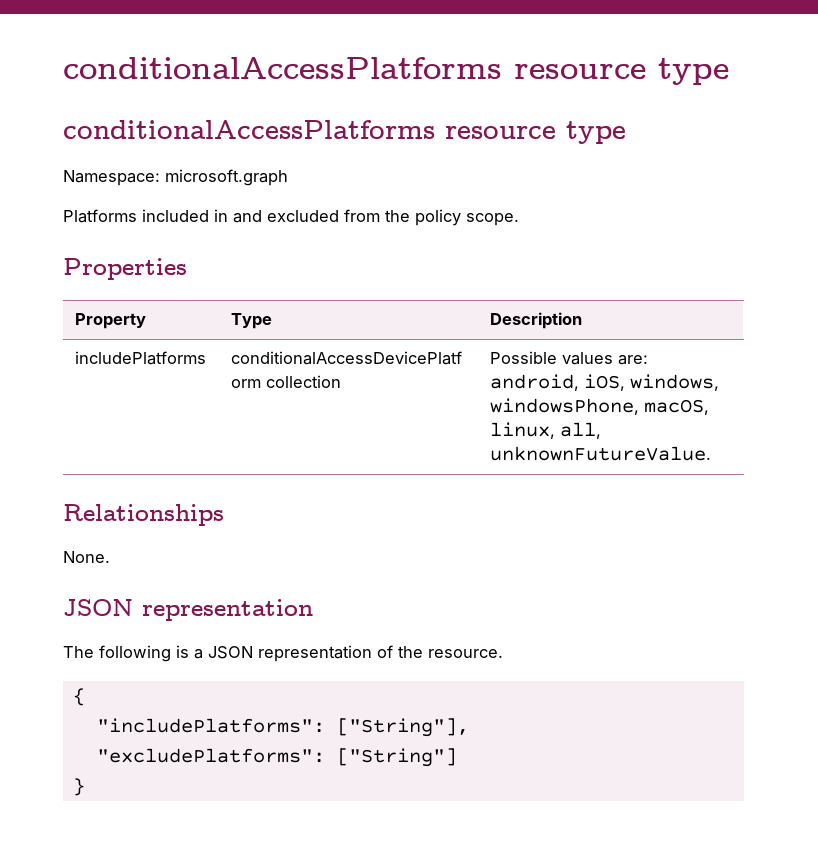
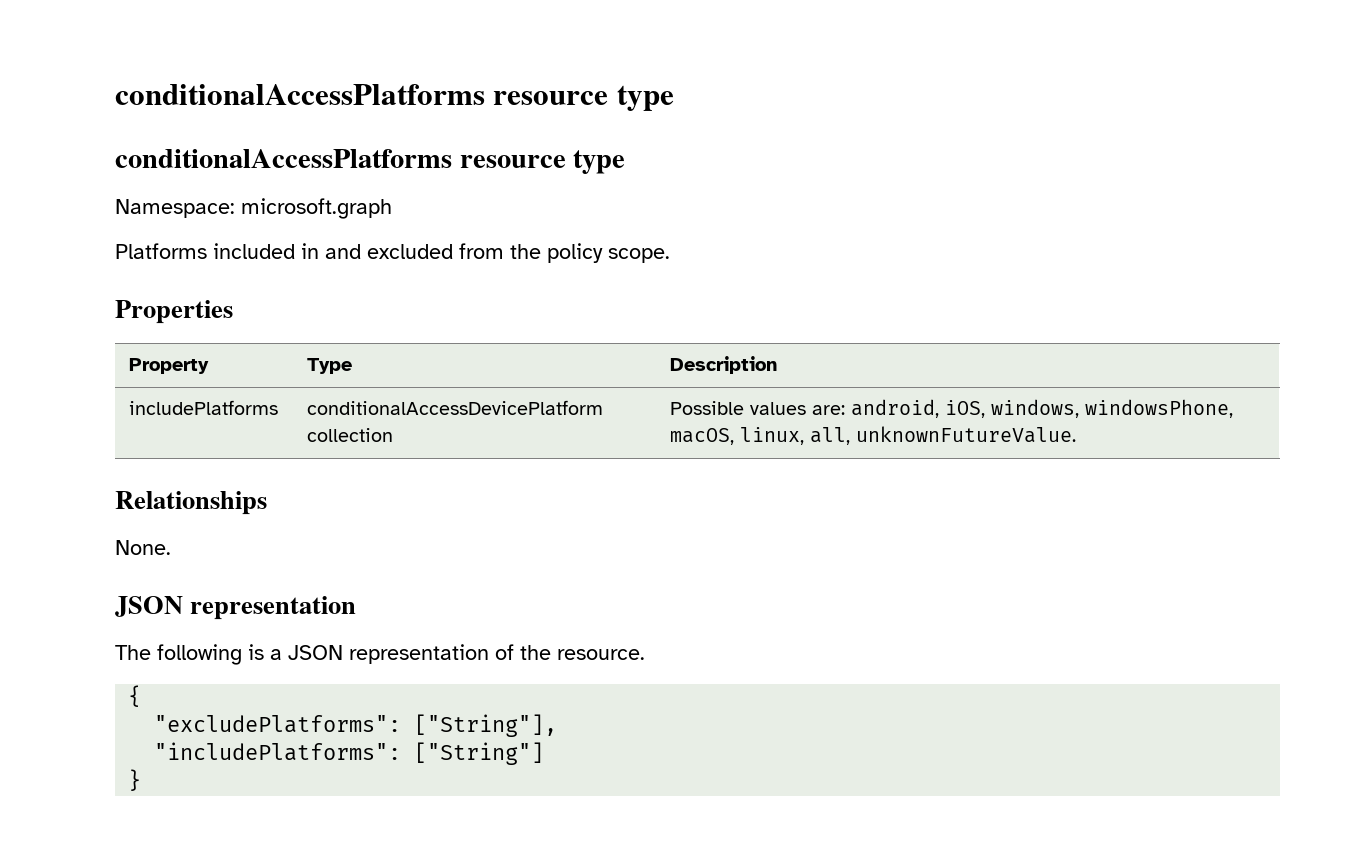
[96,718,325,733] "includePlatforms": -> [154,715,402,733] "excludePlatforms":
[96,748,325,763] "excludePlatforms": -> [154,742,402,761] "includePlatforms":

